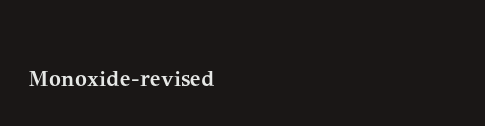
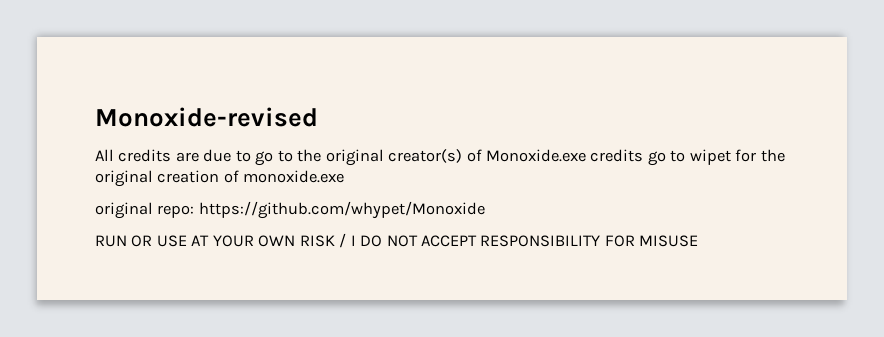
(215, 79) none -> [95,149,785,166] [95,170,345,187] [95,201,485,219] [95,233,699,248] // All credits are due to go to the original creator(s) of Monoxide.exe credits go to wipet for the original creation of monoxide.exe // original repo: https://github.com/whypet/Monoxide // RUN OR USE AT YOUR OWN RISK / I DO NOT ACCEPT RESPONSIBILITY FOR MISUSE

